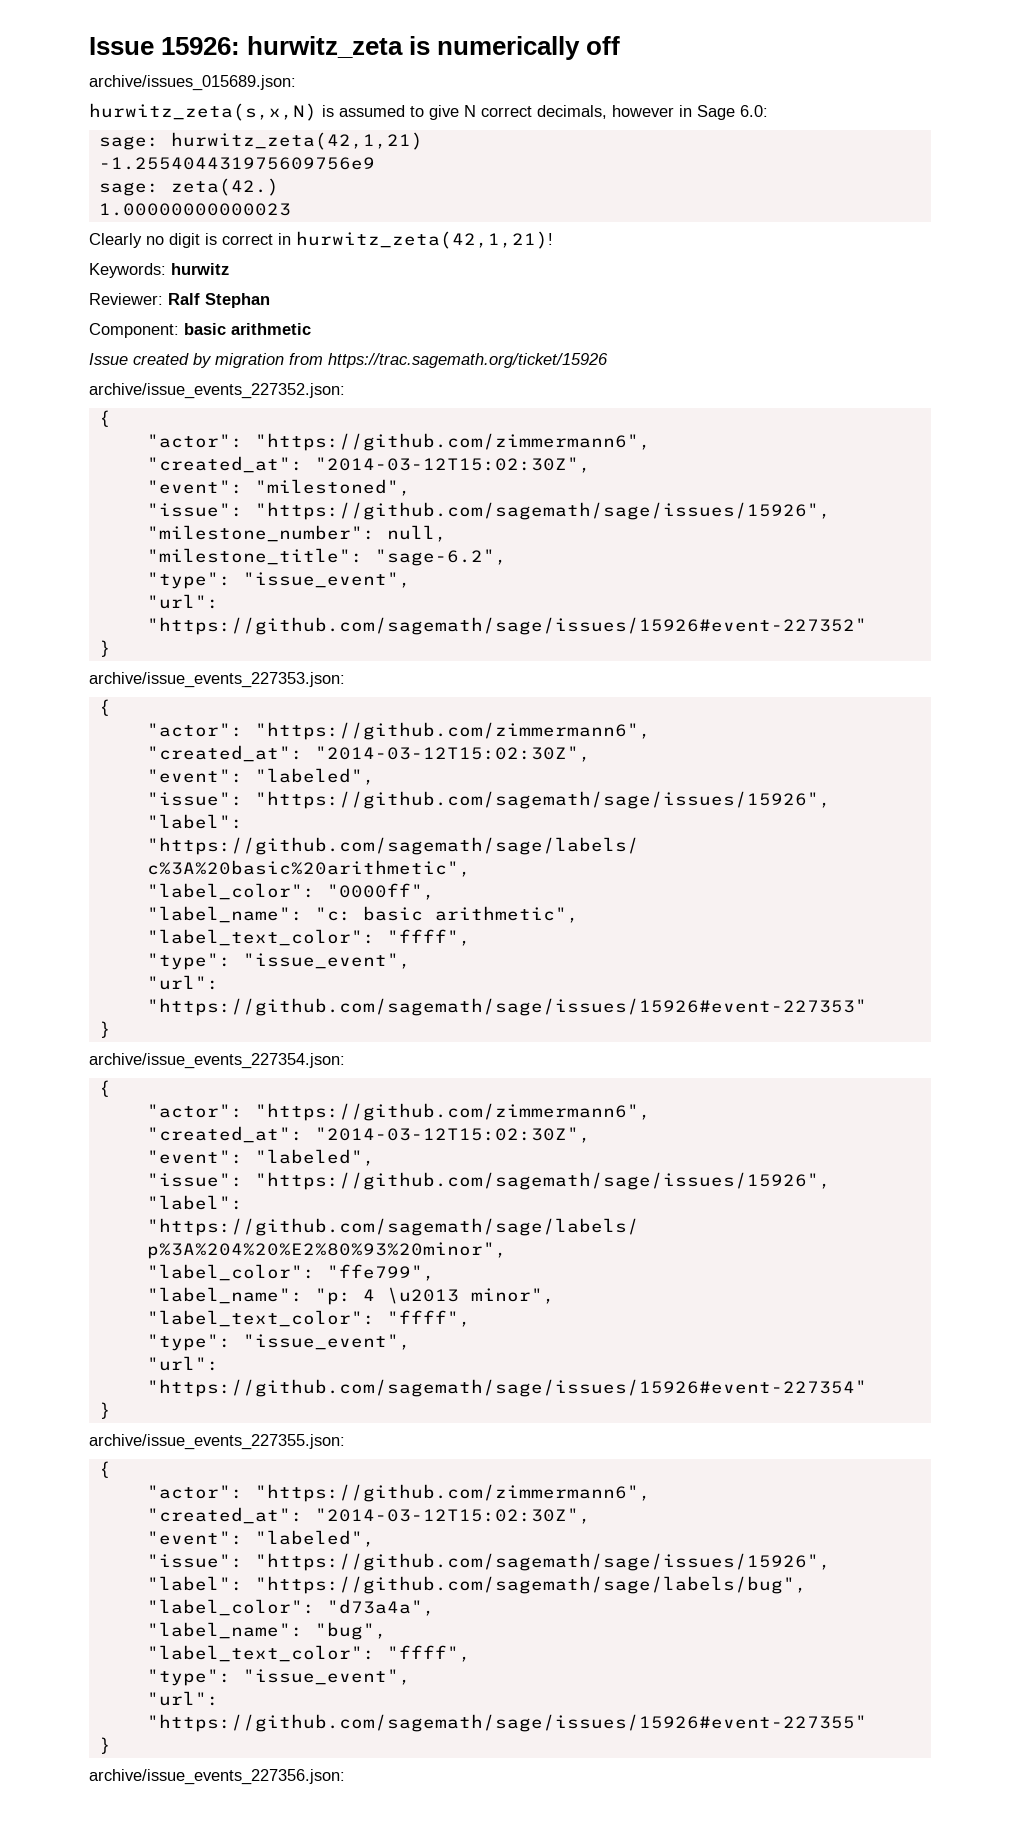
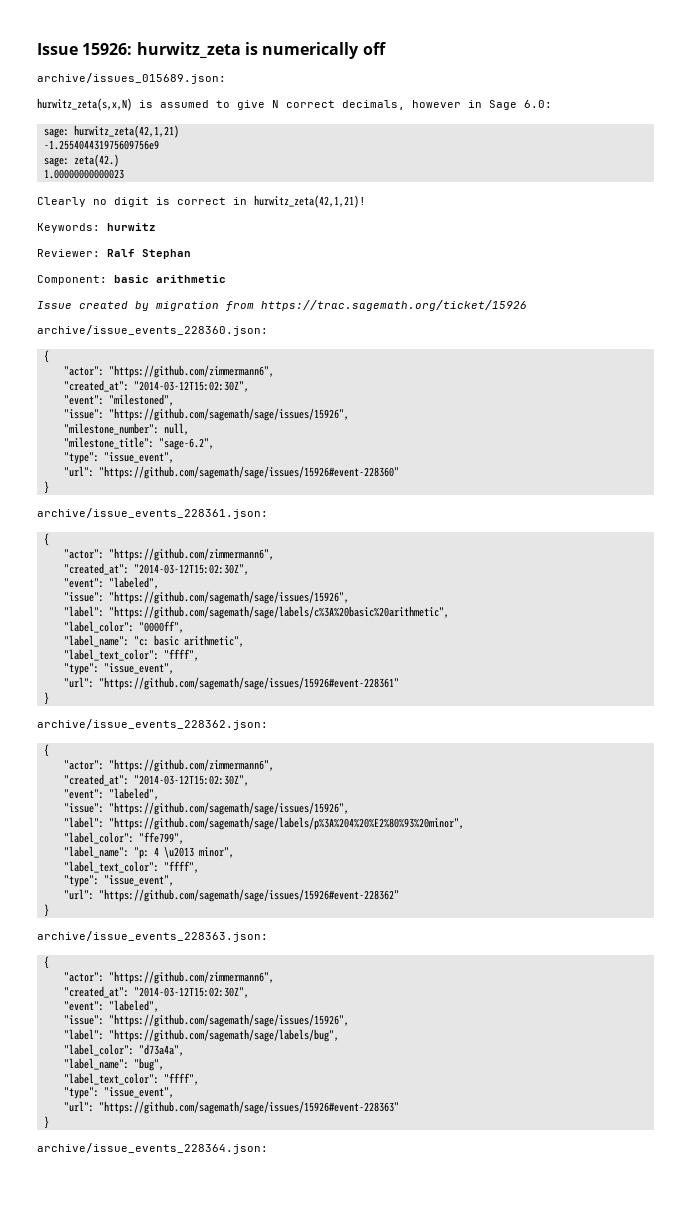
[89,383,345,399] archive/issue_events_227352.json: -> [37,325,268,336] archive/issue_events_228360.json:
[146,617,867,635] [98,640,111,657] [89,672,345,688] "https://github.com/sagemath/sage/issues/15926#event-227352" // } // archive/issue_events_227353.json: -> [98,466,399,479] [43,481,49,494] [37,508,268,519] "https://github.com/sagemath/sage/issues/15926#event-228360" // } // archive/issue_events_228361.json:
[146,998,867,1016] [98,1021,111,1038] [89,1053,345,1069] "https://github.com/sagemath/sage/issues/15926#event-227353" // } // archive/issue_events_227354.json: -> [98,677,399,690] [43,692,49,705] [37,719,268,730] "https://github.com/sagemath/sage/issues/15926#event-228361" // } // archive/issue_events_228362.json:
[146,1379,867,1397] [98,1402,111,1419] [89,1434,345,1450] "https://github.com/sagemath/sage/issues/15926#event-227354" // } // archive/issue_events_227355.json: -> [98,889,399,902] [43,904,49,917] [37,931,268,942] "https://github.com/sagemath/sage/issues/15926#event-228362" // } // archive/issue_events_228363.json:
[146,1714,867,1732] [98,1737,111,1754] [89,1769,345,1785] "https://github.com/sagemath/sage/issues/15926#event-227355" // } // archive/issue_events_227356.json: -> [98,1101,399,1114] [43,1116,49,1129] [37,1143,268,1154] "https://github.com/sagemath/sage/issues/15926#event-228363" // } // archive/issue_events_228364.json:

